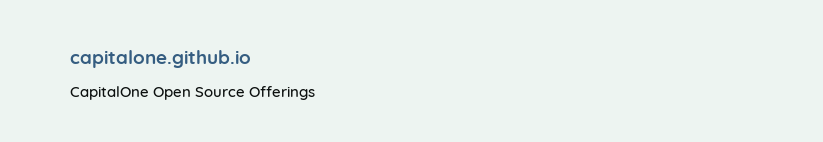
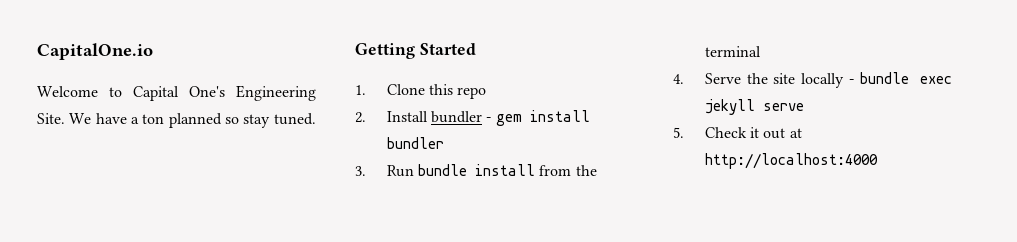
[70,50,251,68] [70,86,316,100] capitalone.github.io // CapitalOne Open Source Offerings -> [37,43,153,60] [37,85,316,101] [37,113,316,128] [355,43,476,59] [355,84,487,99] [355,110,590,126] [386,137,444,149] [355,164,597,177] [704,46,761,57] [673,72,952,88] [704,99,804,115] [673,127,802,139] [704,153,878,169] CapitalOne.io // Welcome to Capital One's Engineering Site. We have a ton planned so stay tuned. // Getting Started // 1. Clone this repo // 2. Install bundler - gem install bundler // 3. Run bundle install from the terminal // 4. Serve the site locally - bundle exec jekyll serve // 5. Check it out at http://localhost:4000

